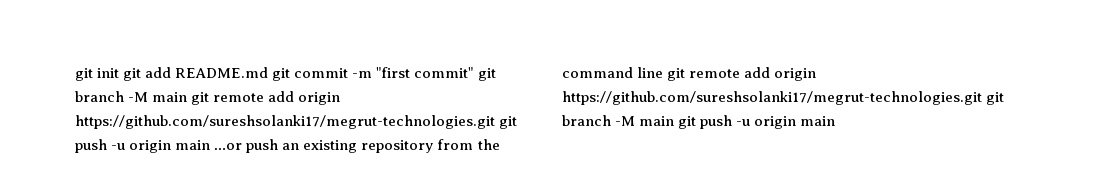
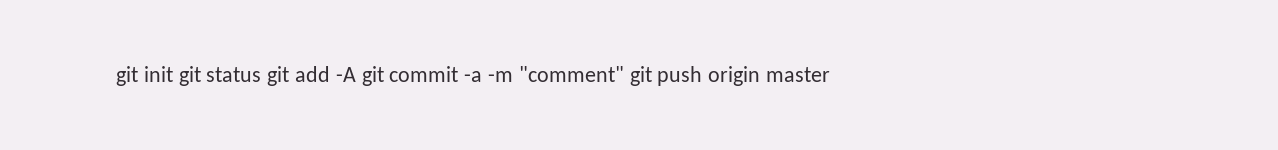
[145,67,496,81] [75,91,341,105] [75,115,518,129] [75,139,500,153] [562,67,817,81] [562,91,1005,105] [562,115,836,129] add README.md git commit -m "first commit" git branch -M main git remote add origin https://github.com/sureshsolanki17/megrut-technologies.git git push -u origin main …or push an existing repository from the command line git remote add origin https://github.com/sureshsolanki17/megrut-technologies.git git branch -M main git push -u origin main -> [206,66,831,86] status git add -A git commit -a -m "comment" git push origin master

